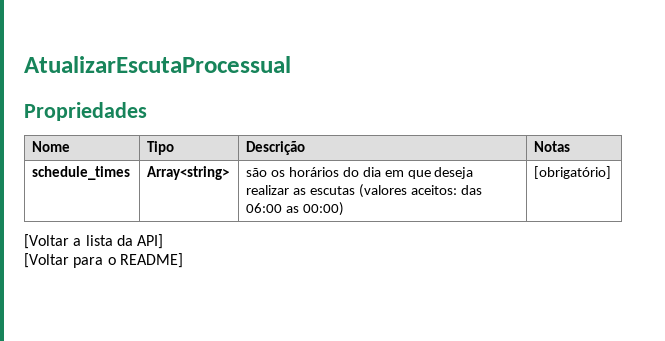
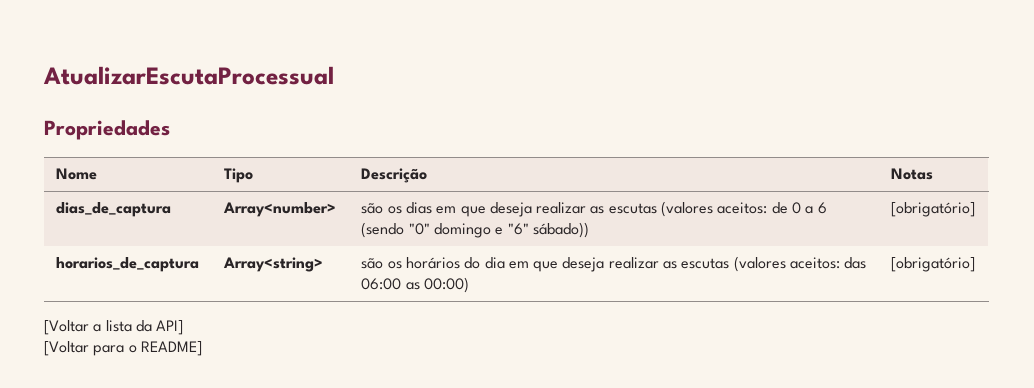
[32,166,131,180] schedule_times -> [56,202,172,217] [223,202,337,217] [361,201,827,217] [361,222,589,238] [891,202,976,217] [56,257,200,272] dias_de_captura | Array<number> | são os dias em que deseja realizar as escutas (valores aceitos: de 0 a 6 (sendo "0" domingo e "6" sábado)) | [obrigatório] // horarios_de_captura

